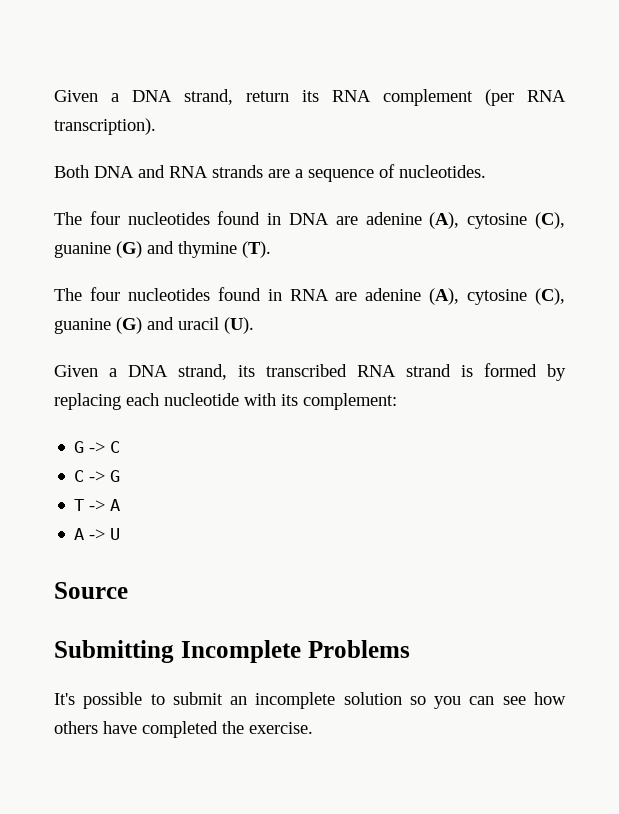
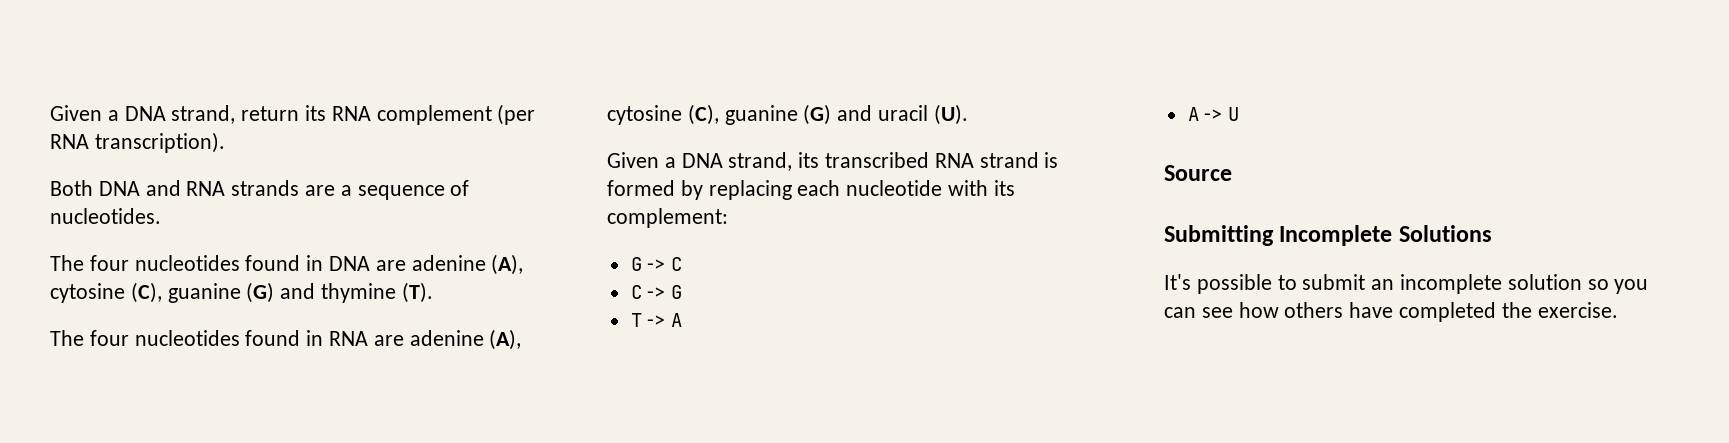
[307,640,410,658] Problems -> [1398,225,1492,242] Solutions

